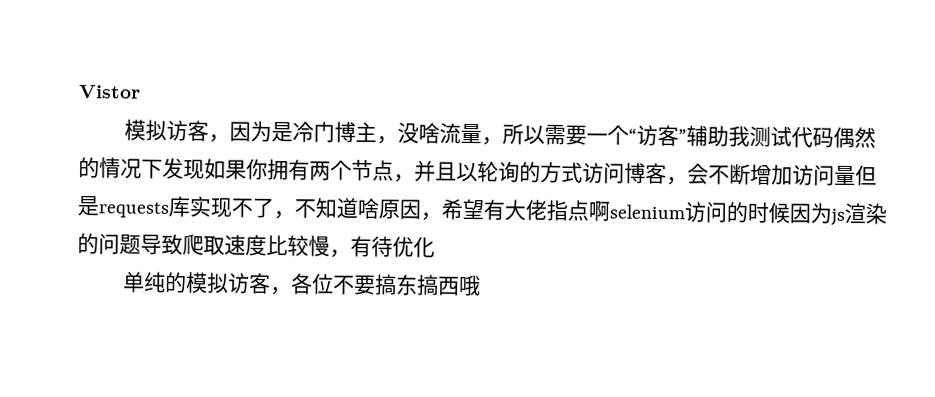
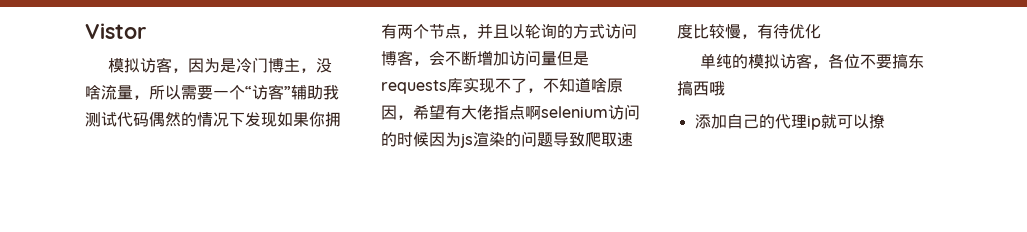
(482, 285) none -> [694,114,885,130] // 添加自己的代理ip就可以撩

